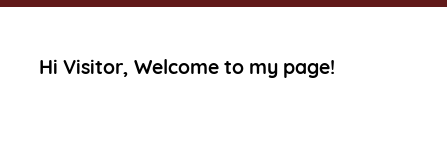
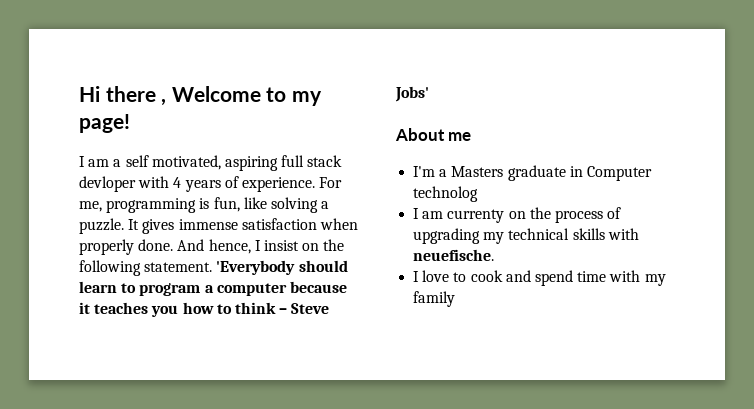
[63,59,129,77] Visitor, -> [105,86,167,106] there ,
(336, 69) none -> [79,155,343,171] [79,176,343,192] [79,197,330,213] [79,218,358,234] [79,239,345,255] [79,260,348,276] [79,281,347,296] [79,302,330,317] [395,86,429,102] [395,128,472,141] [413,165,652,181] [413,186,479,202] [413,207,622,223] [413,228,639,244] [413,249,495,261] [413,270,666,286] [413,291,456,307] // I am a self motivated, aspiring full stack devloper with 4 years of experience. For me, programming is fun, like solving a puzzle. It gives immense satisfaction when properly done. And hence, I insist on the following statement. 'Everybody should learn to program a computer because it teaches you how to think – Steve Jobs' // About me // I'm a Masters graduate in Computer technolog // I am currenty on the process of upgrading my technical skills with neuefische. // I love to cook and spend time with my family

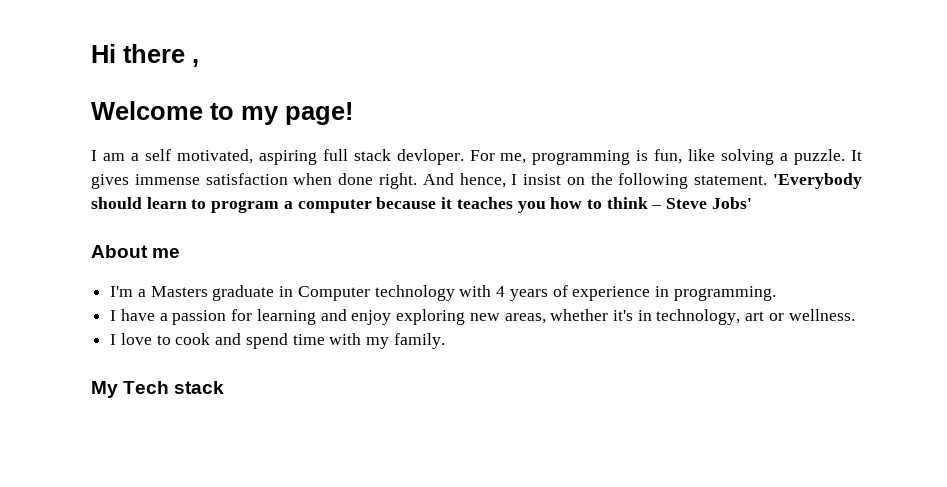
(167, 102) none -> (199, 63) //
[79,176,315,192] devloper with 4 years of experience. -> [396,149,464,165] devloper.
[79,239,174,255] properly done. -> [338,173,417,189] done right.
[413,186,479,202] [413,207,622,223] [413,228,639,244] [413,249,495,261] technolog // I am currenty on the process of upgrading my technical skills with neuefische. -> [374,285,776,301] [110,309,855,325] technology with 4 years of experience in programming. // I have a passion for learning and enjoy exploring new areas, whether it's in technology, art or wellness.
[413,291,456,307] family -> [393,333,445,349] [91,381,225,398] family. // My Tech stack

